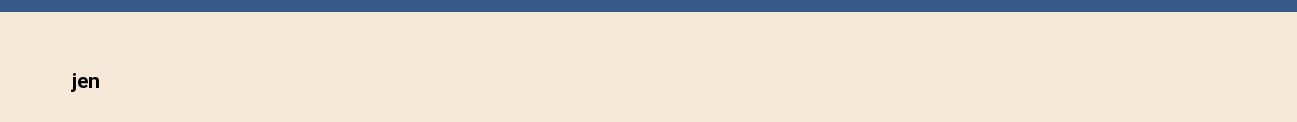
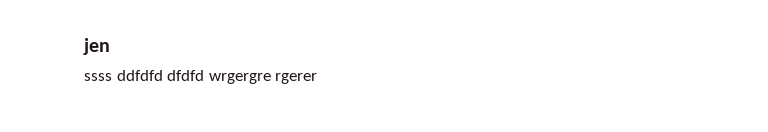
(100, 82) none -> [84,70,318,84] // ssss ddfdfd dfdfd wrgergre rgerer

